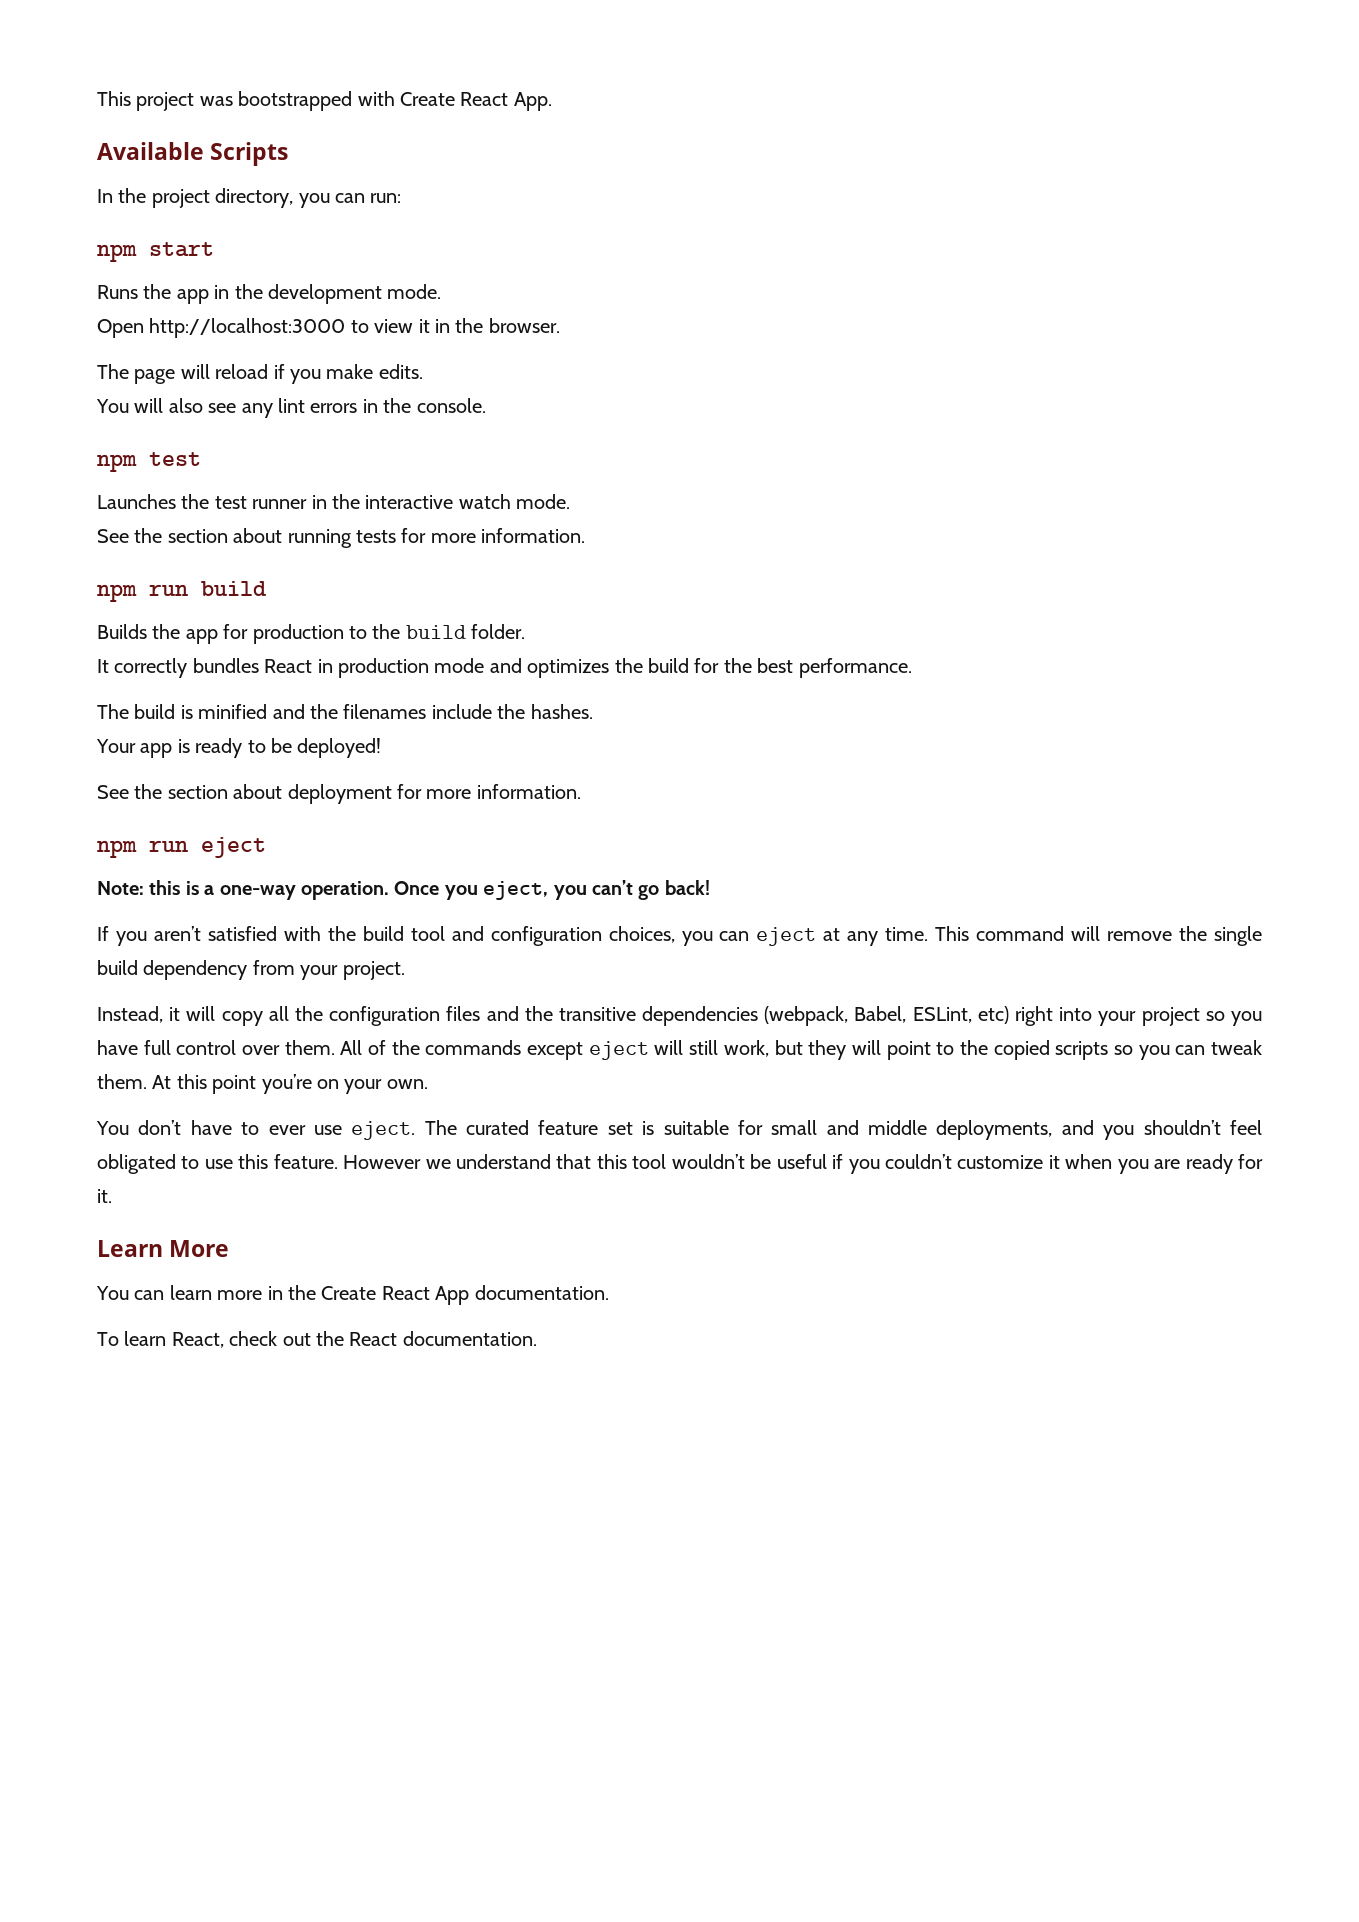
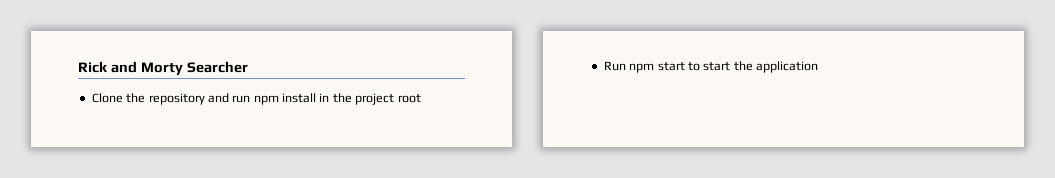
[97,91,552,111] [97,142,289,166] [97,188,402,208] [97,242,214,262] [97,284,442,304] [97,318,560,338] [97,364,423,384] [96,398,486,418] [97,452,201,472] [97,494,571,509] [97,528,586,548] [97,581,267,602] [97,624,526,644] [97,658,912,678] [97,704,593,719] [96,738,382,758] [97,784,581,804] [97,837,266,858] [97,880,710,900] [97,926,1262,946] [97,960,405,980] [97,1006,1262,1026] [97,1040,1262,1060] [97,1074,428,1094] [96,1120,1262,1140] [97,1154,1264,1174] [97,1189,112,1203] [97,1240,230,1257] [96,1285,609,1305] [97,1331,537,1348] This project was bootstrapped with Create React App. // Available Scripts // In the project directory, you can run: // npm start // Runs the app in the development mode. // Open http://localhost:3000 to view it in the browser. // The page will reload if you make edits. // You will also see any lint errors in the console. // npm test // Launches the test runner in the interactive watch mode. // See the section about running tests for more information. // npm run build // Builds the app for production to the build folder. // It correctly bundles React in production mode and optimizes the build for the best performance. // The build is minified and the filenames include the hashes. // Your app is ready to be deployed! // See the section about deployment for more information. // npm run eject // Note: this is a one-way operation. Once you eject, you can’t go back! // If you aren’t satisfied with the build tool and configuration choices, you can eject at any time. This command will remove the single build dependency from your project. // Instead, it will copy all the configuration files and the transitive dependencies (webpack, Babel, ESLint, etc) right into your project so you have full control over them. All of the commands except eject will still work, but they will point to the copied scripts so you can tweak them. At this point you’re on your own. // You don’t have to ever use eject. The curated feature set is suitable for small and middle deployments, and you shouldn’t feel obligated to use this feature. However we understand that this tool wouldn’t be useful if you couldn’t customize it when you are ready for it. // Learn More // You can learn more in the Create React App documentation. // To learn React, check out the React documentation. -> [78,61,248,76] [91,93,421,105] [603,61,818,73] Rick and Morty Searcher // Clone the repository and run npm install in the project root // Run npm start to start the application

